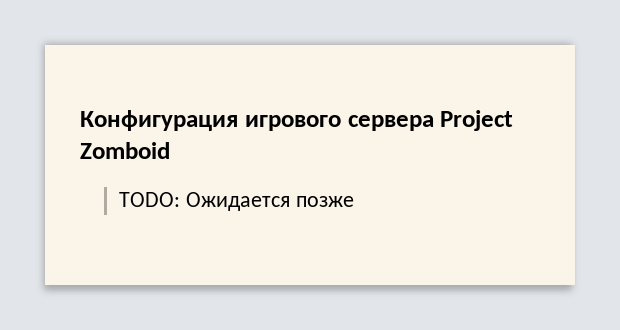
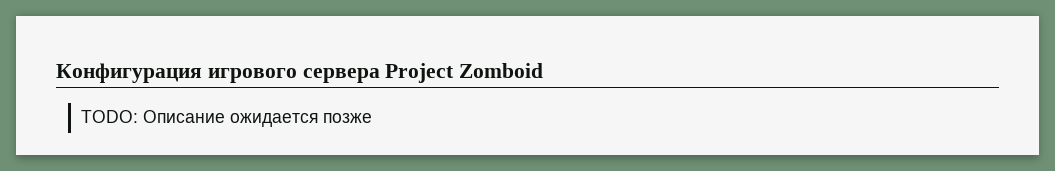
[185,192,290,211] Ожидается -> [142,110,318,127] Описание ожидается

